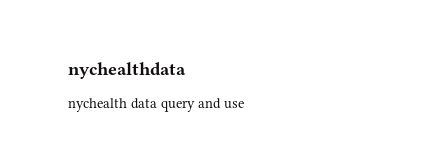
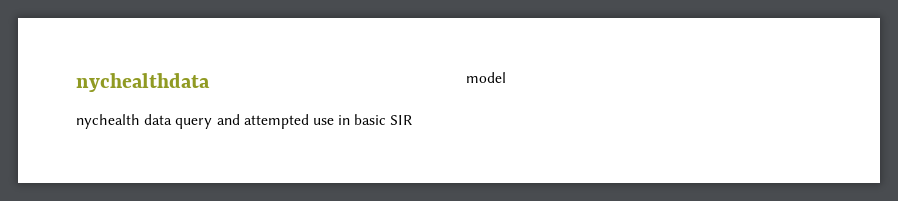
[224,101,244,109] use -> [243,114,413,129] [466,72,506,83] attempted use in basic SIR model

